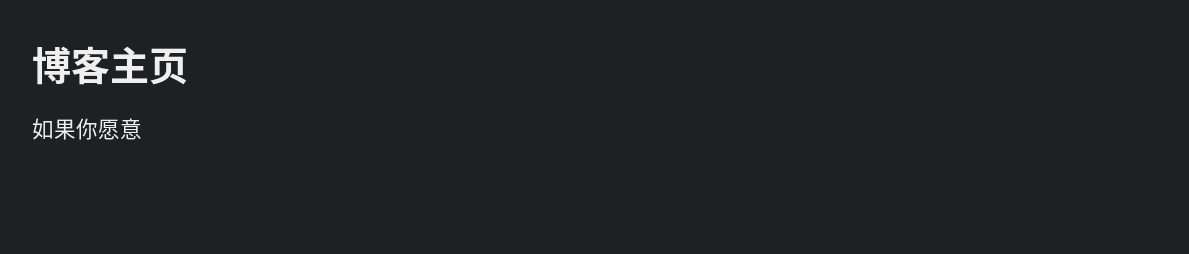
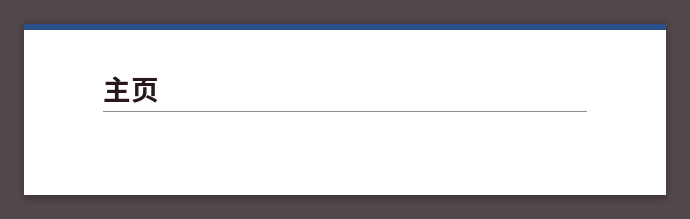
[32,46,110,85] 博客 -> (103, 89) none
[32,118,142,140] // 如果你愿意 -> (159, 90) none

